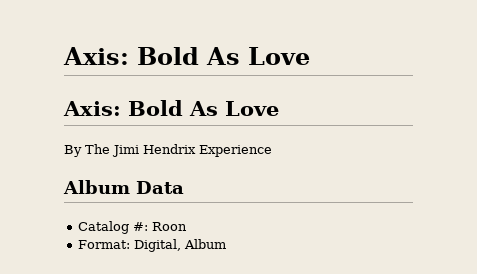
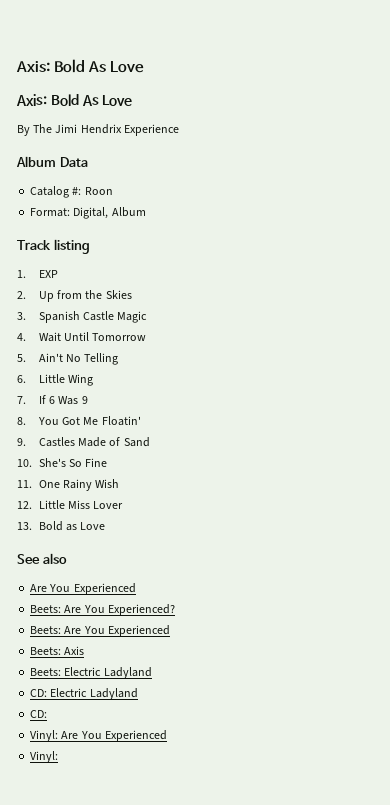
(227, 244) none -> [17,239,90,254] [17,270,58,278] [17,290,132,302] [17,311,148,323] [17,332,147,342] [17,353,119,365] [17,374,94,386] [17,395,88,405] [17,416,141,426] [17,437,150,447] [17,458,108,467] [17,479,120,491] [17,500,124,509] [17,521,106,531] [17,553,67,564] [30,583,136,595] [30,604,175,616] [30,625,170,637] [30,646,85,655] [30,667,152,679] [30,688,138,700] [30,710,48,718] [30,730,167,742] [30,751,59,763] // Track listing // 1. EXP // 2. Up from the Skies // 3. Spanish Castle Magic // 4. Wait Until Tomorrow // 5. Ain't No Telling // 6. Little Wing // 7. If 6 Was 9 // 8. You Got Me Floatin' // 9. Castles Made of Sand // 10. She's So Fine // 11. One Rainy Wish // 12. Little Miss Lover // 13. Bold as Love // See also // Are You Experienced // Beets: Are You Experienced? // Beets: Are You Experienced // Beets: Axis // Beets: Electric Ladyland // CD: Electric Ladyland // CD: // Vinyl: Are You Experienced // Vinyl:

